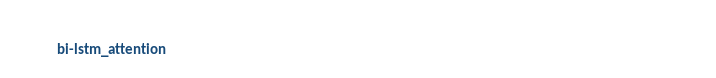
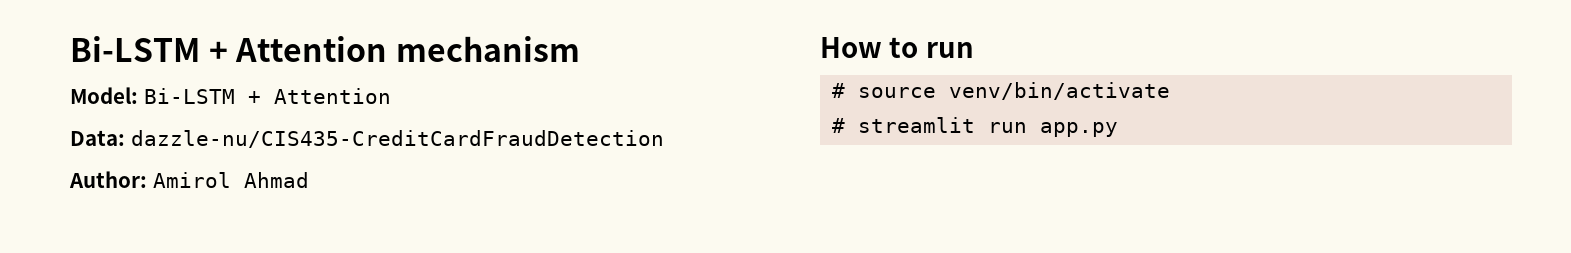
[57,43,166,57] bi-lstm_attention -> [70,36,580,62] [70,87,391,104] [70,130,664,148] [69,171,309,188] [820,37,974,58] [832,82,1171,100] [832,117,1119,137] Bi-LSTM + Attention mechanism // Model: Bi-LSTM + Attention // Data: dazzle-nu/CIS435-CreditCardFraudDetection // Author: Amirol Ahmad // How to run // # source venv/bin/activate // # streamlit run app.py

